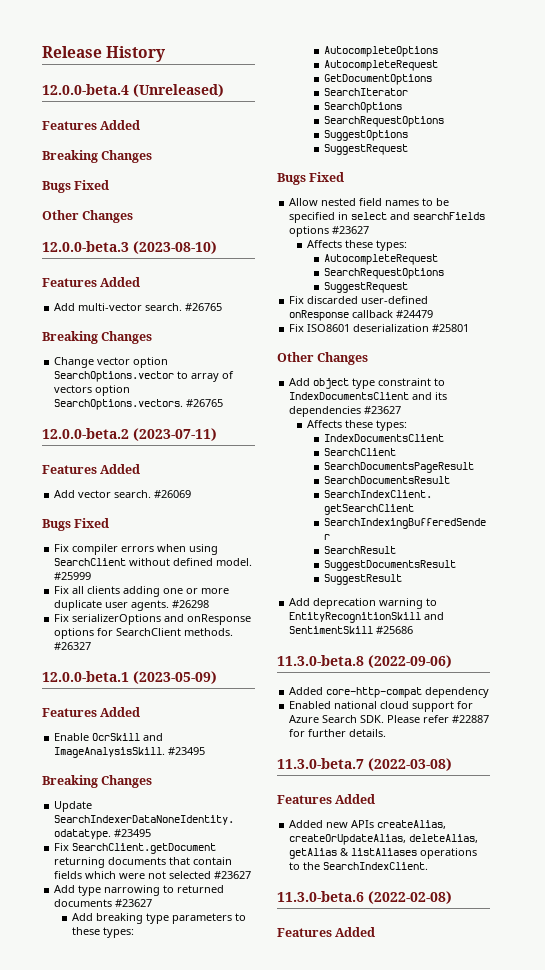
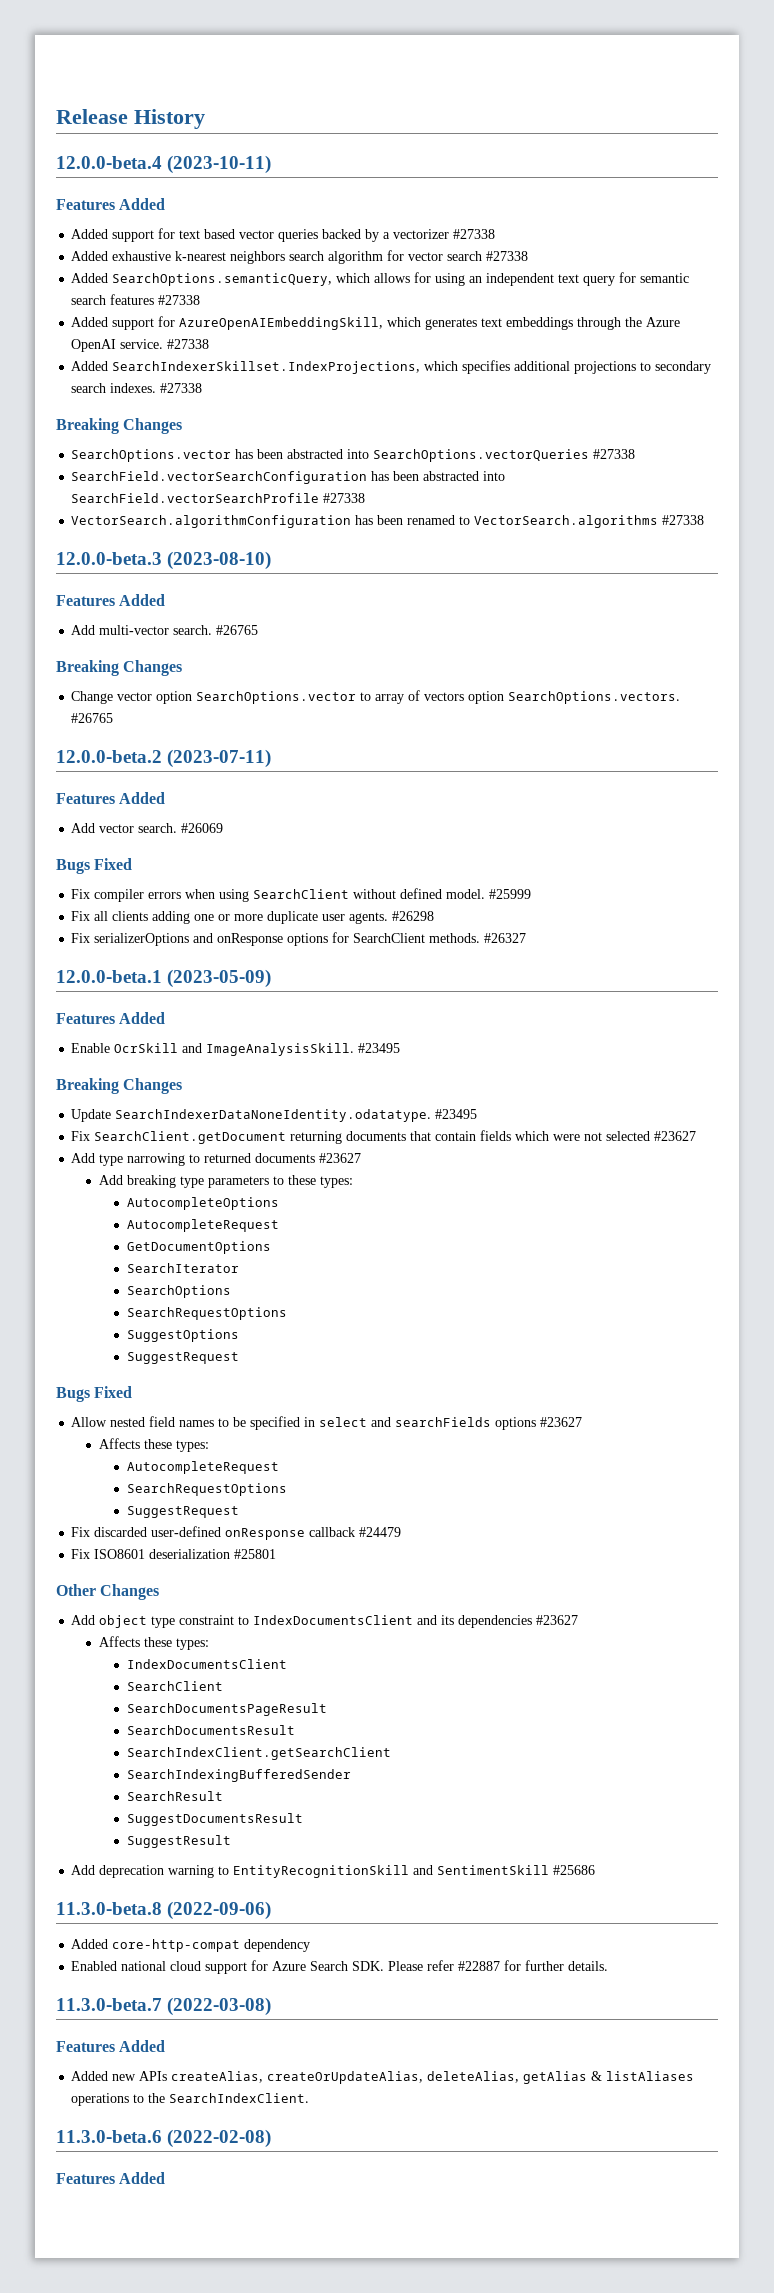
[133,84,224,97] [42,120,141,130] [42,150,153,163] [42,180,110,193] [42,210,134,223] (Unreleased) // Features Added // Breaking Changes // Bugs Fixed // Other Changes -> [167,155,272,174] [56,198,166,210] [71,228,496,242] [71,250,529,264] [71,272,690,286] [71,294,201,305] [71,316,681,330] [71,339,210,352] [71,360,712,374] [71,383,203,393] [56,418,183,434] [71,449,636,462] [71,471,506,484] [71,493,366,503] [71,515,705,528] (2023-10-11) // Features Added // Added support for text based vector queries backed by a vectorizer #27338 // Added exhaustive k-nearest neighbors search algorithm for vector search #27338 // Added SearchOptions.semanticQuery, which allows for using an independent text query for semantic search features #27338 // Added support for AzureOpenAIEmbeddingSkill, which generates text embeddings through the Azure OpenAI service. #27338 // Added SearchIndexerSkillset.IndexProjections, which specifies additional projections to secondary search indexes. #27338 // Breaking Changes // SearchOptions.vector has been abstracted into SearchOptions.vectorQueries #27338 // SearchField.vectorSearchConfiguration has been abstracted into SearchField.vectorSearchProfile #27338 // VectorSearch.algorithmConfiguration has been renamed to VectorSearch.algorithms #27338

